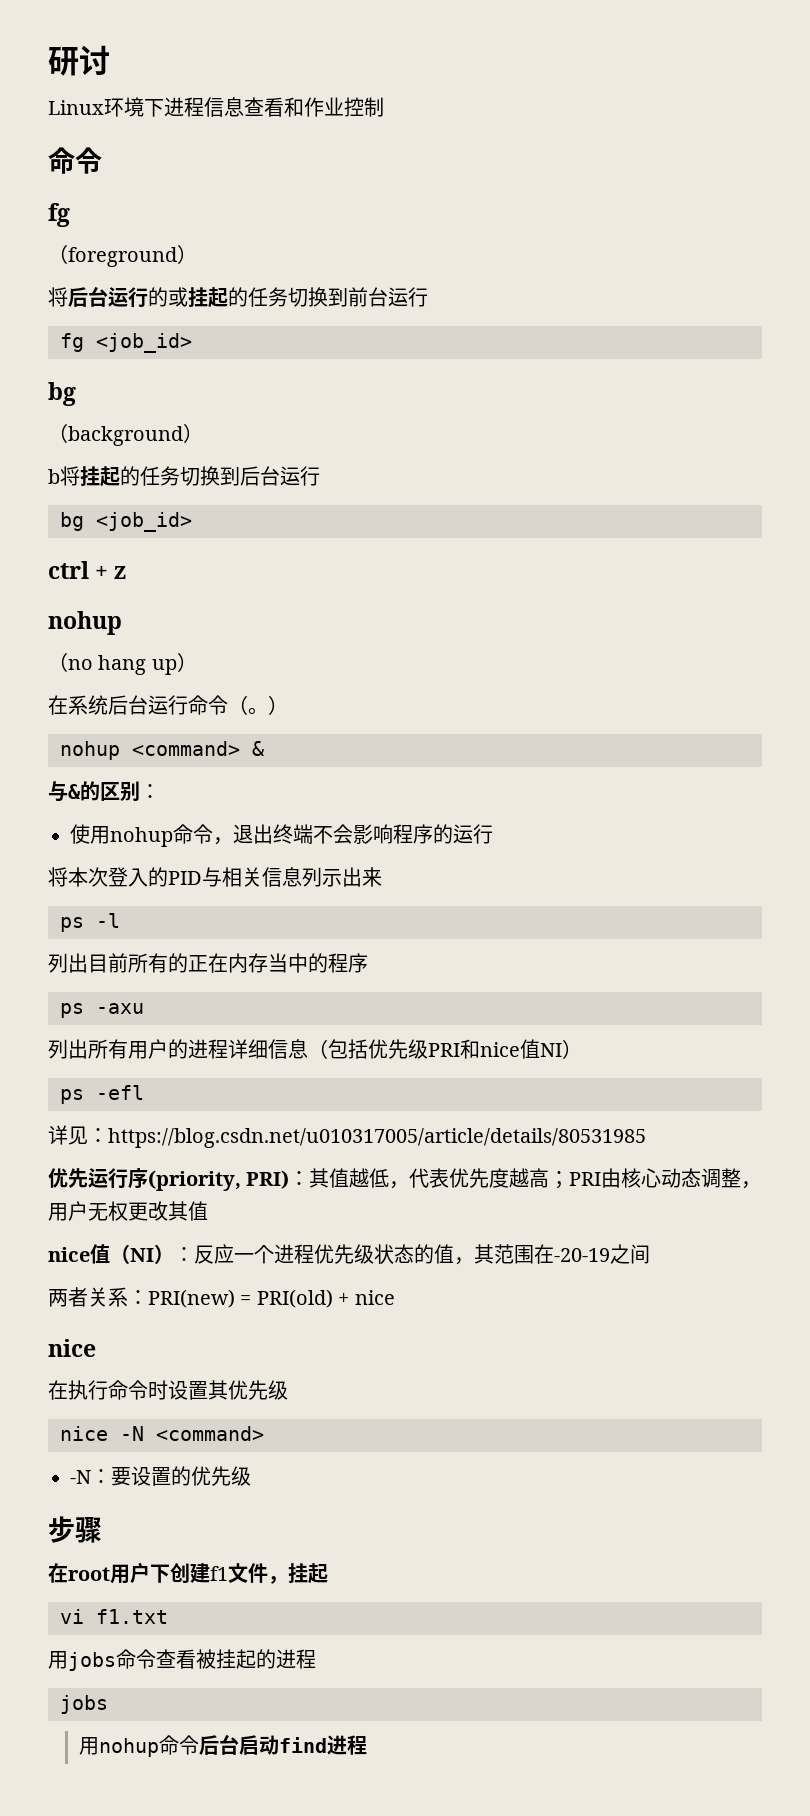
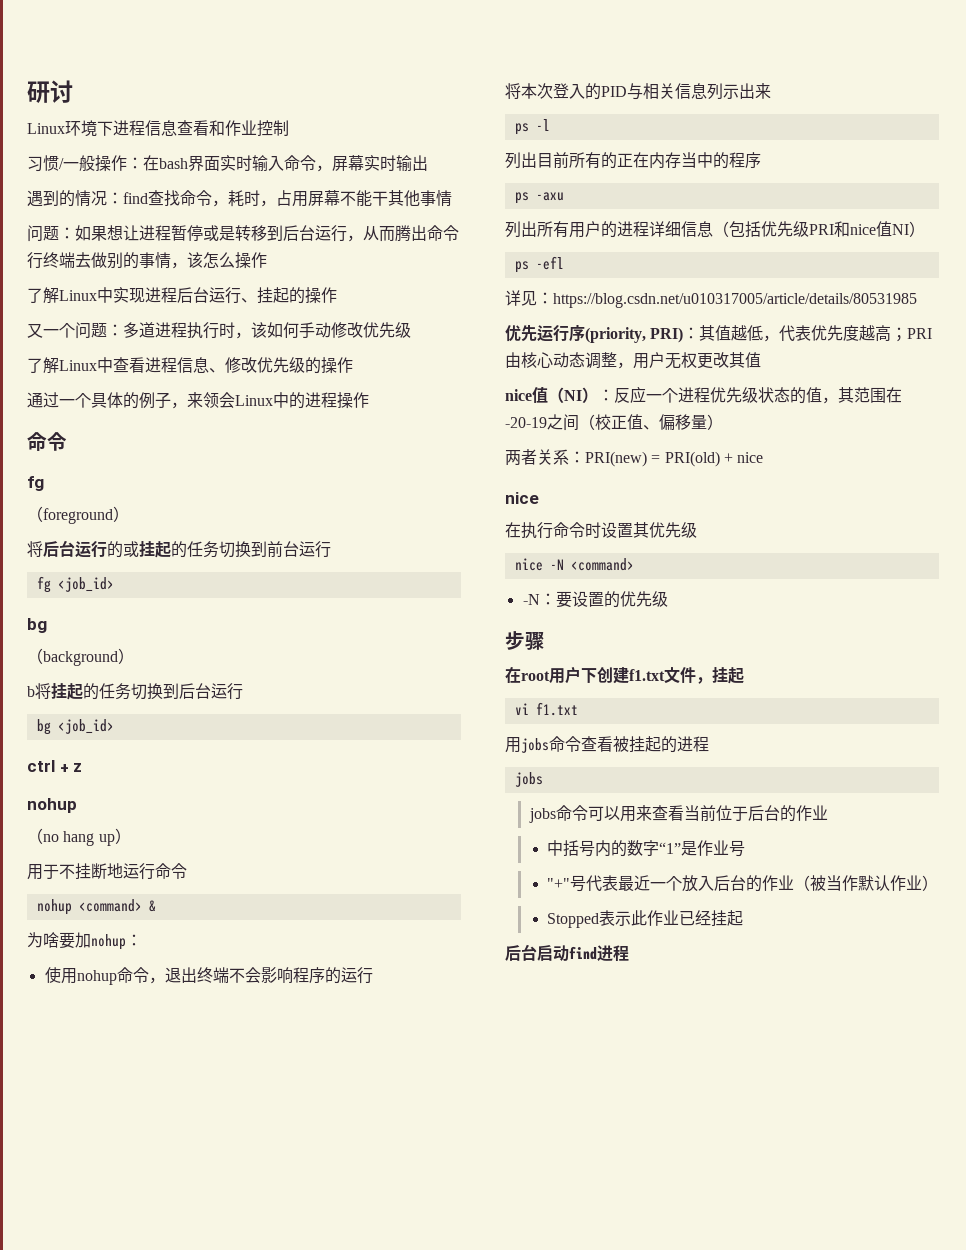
(384, 107) none -> [27,155,428,172] [27,190,452,207] [27,225,459,242] [27,252,267,269] [27,287,337,304] [27,322,411,339] [27,357,353,374] [27,392,369,409] // 习惯/一般操作：在bash界面实时输入命令，屏幕实时输出 // 遇到的情况：find查找命令，耗时，占用屏幕不能干其他事情 // 问题：如果想让进程暂停或是转移到后台运行，从而腾出命令行终端去做别的事情，该怎么操作 // 了解Linux中实现进程后台运行、挂起的操作 // 又一个问题：多道进程执行时，该如何手动修改优先级 // 了解Linux中查看进程信息、修改优先级的操作 // 通过一个具体的例子，来领会Linux中的进程操作
[48,695,148,715] 在系统后台 -> [27,863,123,880] 用于不挂断地
[228,695,288,715] （。） -> (187, 871) none
[48,781,140,802] 与&的区别 -> [27,932,126,950] 为啥要加nohup
(650, 1254) none -> [579,414,723,431] （校正值、偏移量）
[210,1566,228,1581] f1 -> [629,669,665,681] f1.txt
[79,1735,200,1757] 用nohup命令 -> [528,805,828,823] [547,840,746,857] [547,875,939,892] [547,910,744,928] jobs命令可以用来查看当前位于后台的作业 // 中括号内的数字“1”是作业号 // "+"号代表最近一个放入后台的作业（被当作默认作业） // Stopped表示此作业已经挂起 //

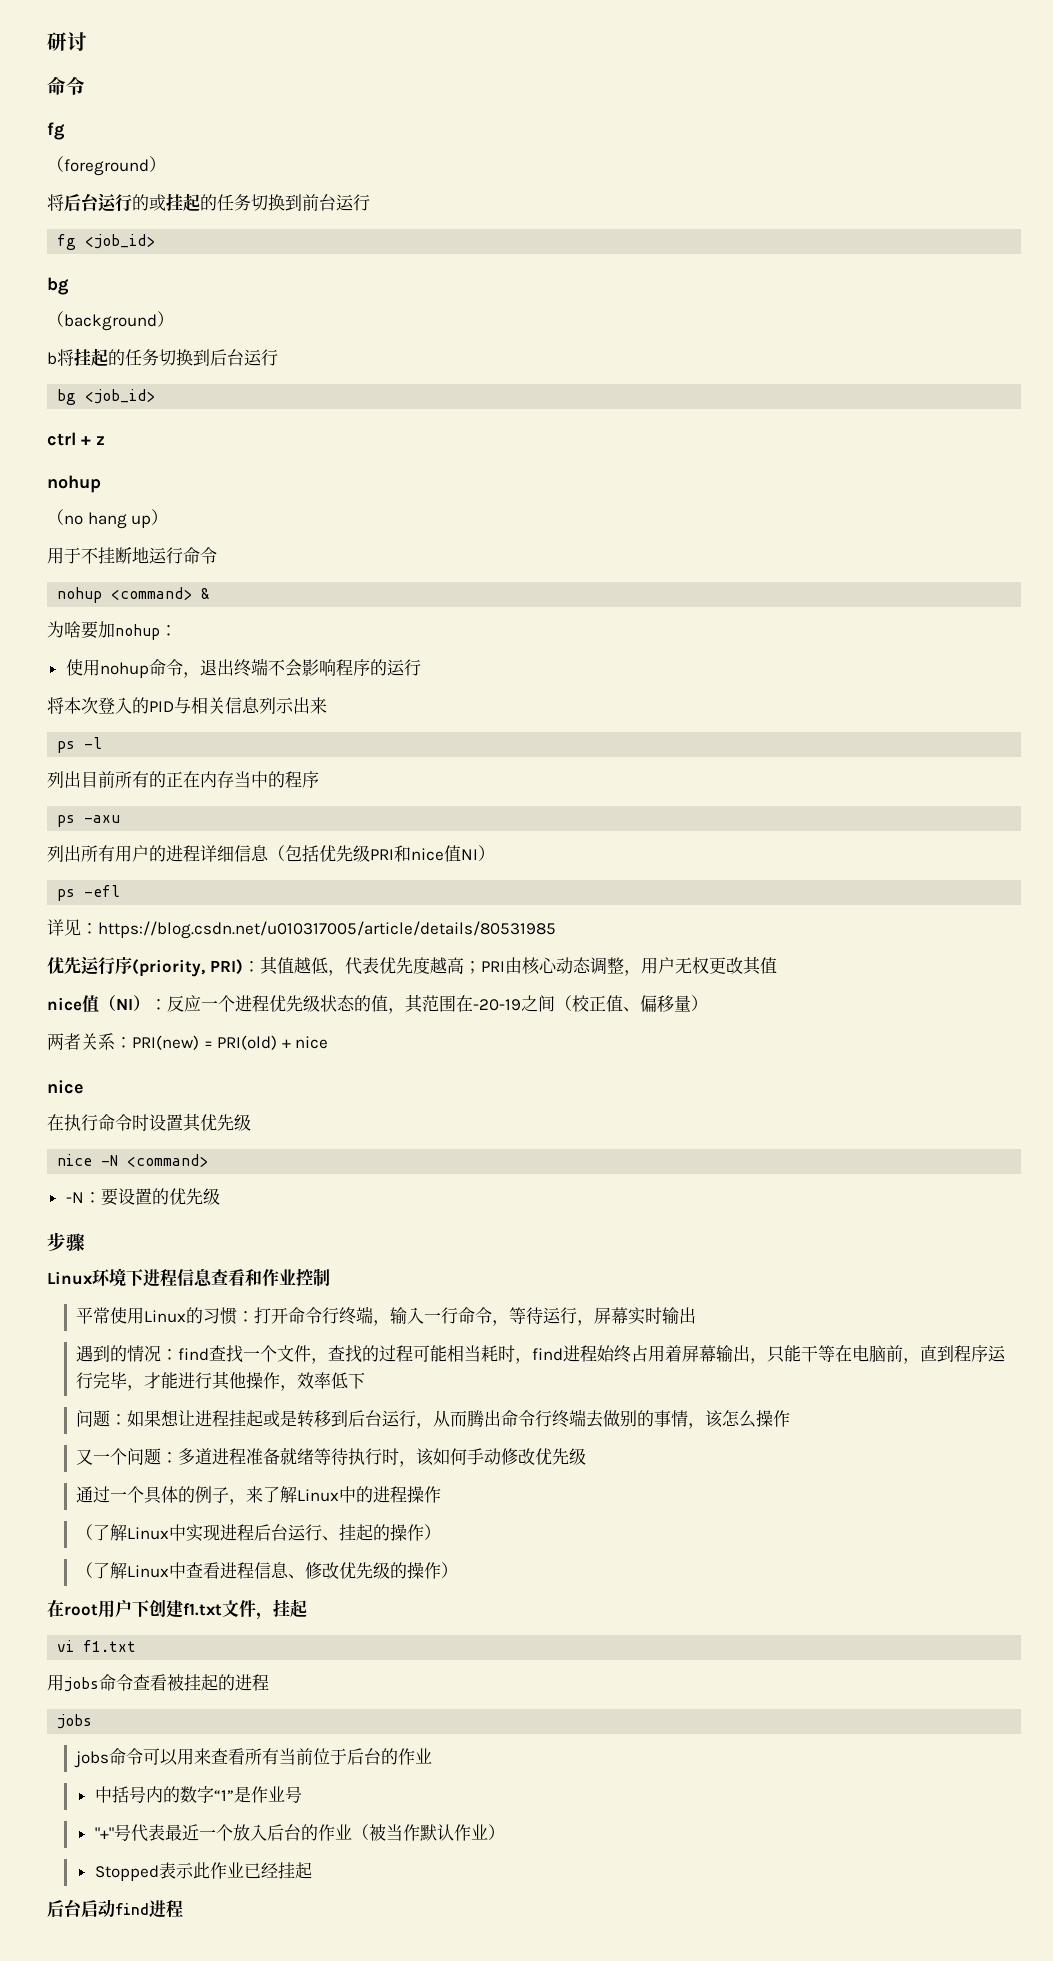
[27,120,289,137] [27,155,428,172] [27,190,452,207] [27,225,459,242] [27,252,267,269] [27,287,337,304] [27,322,411,339] [27,357,353,374] [27,392,369,409] // Linux环境下进程信息查看和作业控制 // 习惯/一般操作：在bash界面实时输入命令，屏幕实时输出 // 遇到的情况：find查找命令，耗时，占用屏幕不能干其他事情 // 问题：如果想让进程暂停或是转移到后台运行，从而腾出命令行终端去做别的事情，该怎么操作 // 了解Linux中实现进程后台运行、挂起的操作 // 又一个问题：多道进程执行时，该如何手动修改优先级 // 了解Linux中查看进程信息、修改优先级的操作 // 通过一个具体的例子，来领会Linux中的进程操作 -> (87, 41) none
(545, 640) none -> [47,1268,330,1287] [75,1306,696,1326] [75,1345,1006,1364] [75,1371,365,1391] [75,1409,790,1429] [75,1447,586,1467] [75,1486,441,1505] [75,1524,441,1542] [75,1562,458,1579] // Linux环境下进程信息查看和作业控制 // 平常使用Linux的习惯：打开命令行终端，输入一行命令，等待运行，屏幕实时输出 // 遇到的情况：find查找一个文件，查找的过程可能相当耗时，find进程始终占用着屏幕输出，只能干等在电脑前，直到程序运行完毕，才能进行其他操作，效率低下 // 问题：如果想让进程挂起或是转移到后台运行，从而腾出命令行终端去做别的事情，该怎么操作 // 又一个问题：多道进程准备就绪等待执行时，该如何手动修改优先级 // 通过一个具体的例子，来了解Linux中的进程操作 // （了解Linux中实现进程后台运行、挂起的操作） // （了解Linux中查看进程信息、修改优先级的操作）
(684, 813) none -> [244,1748,279,1765] 所有

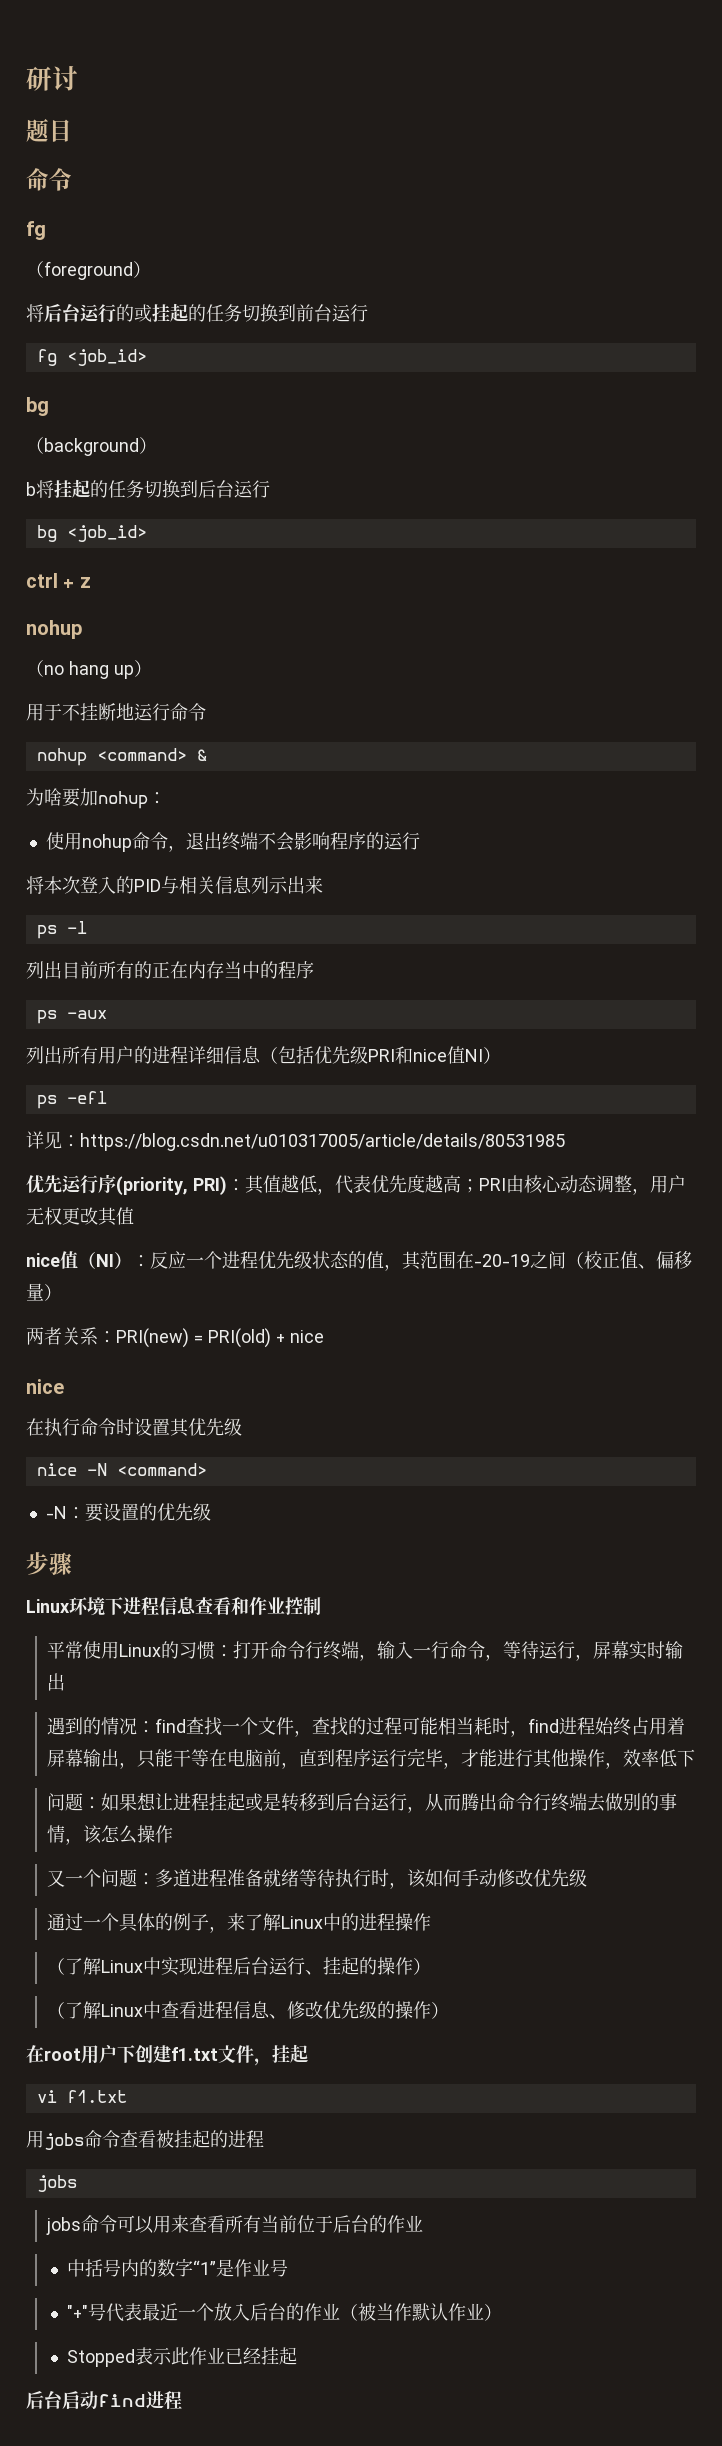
(87, 41) none -> [26,118,72,142] // 题目
[84,815,121,823] -axu -> [66,1010,107,1019] -aux

